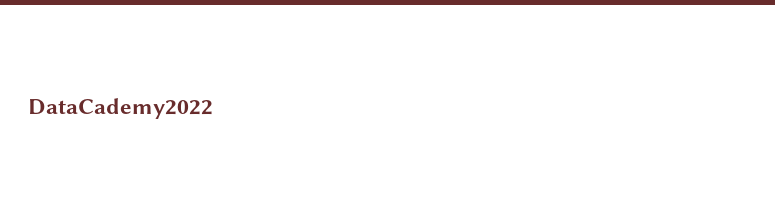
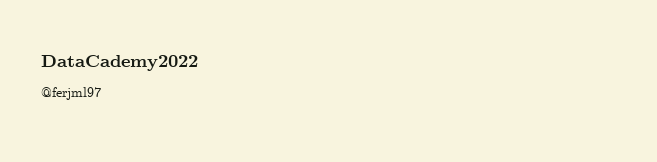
(213, 108) none -> [41,87,101,100] // @ferjml97

